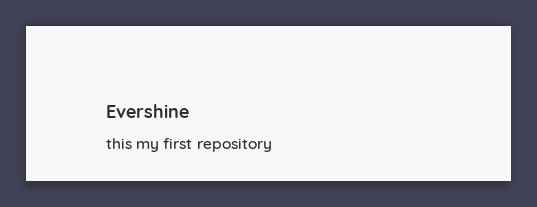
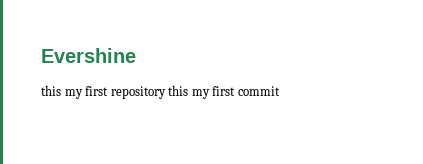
(272, 145) none -> [168,85,280,99] this my first commit

